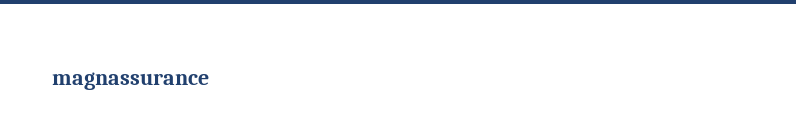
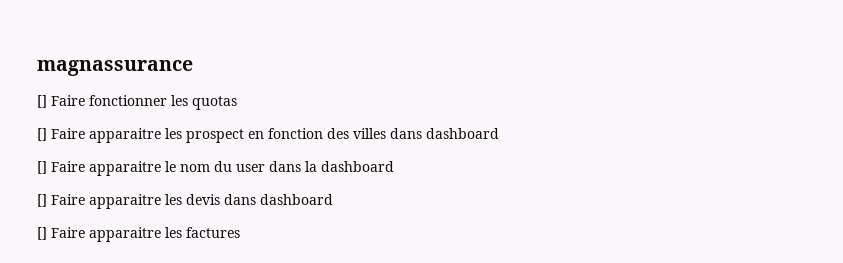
(209, 81) none -> [37,95,237,110] [37,128,499,143] [37,161,394,176] [37,194,333,209] [37,227,240,242] // [] Faire fonctionner les quotas // [] Faire apparaitre les prospect en fonction des villes dans dashboard // [] Faire apparaitre le nom du user dans la dashboard // [] Faire apparaitre les devis dans dashboard // [] Faire apparaitre les factures

